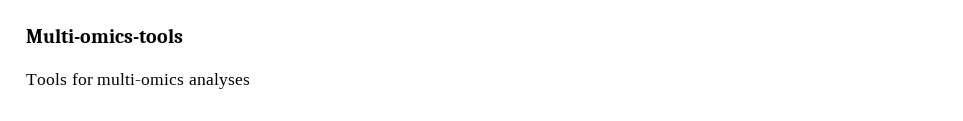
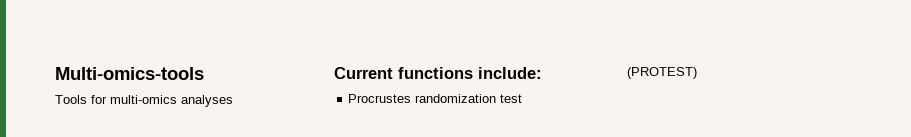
(251, 81) none -> [334,67,542,79] [348,94,523,103] [627,67,698,79] // Current functions include: // Procrustes randomization test (PROTEST)

